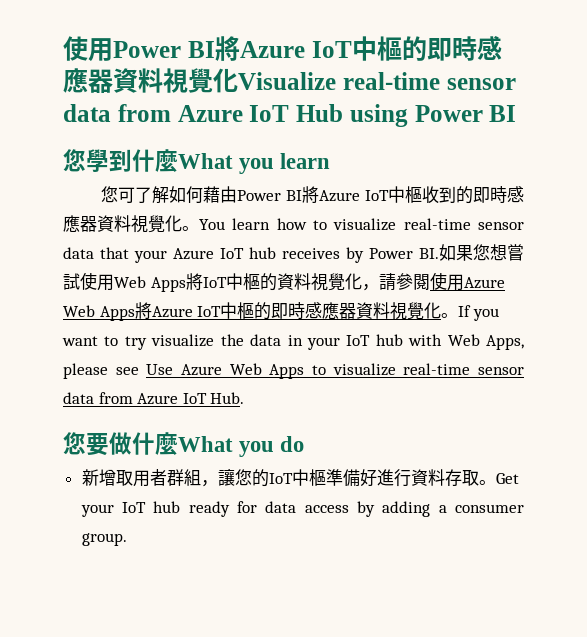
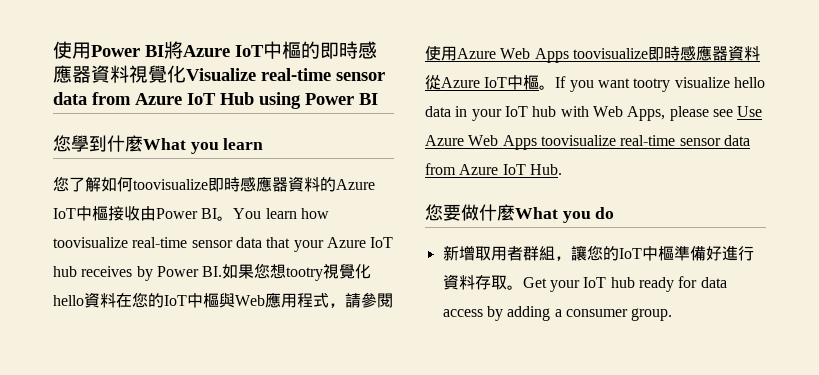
[117,187,135,203] 可 -> (69, 184) none
[202,186,524,204] [63,215,182,233] 藉由Power BI將Azure IoT中樞收到的即時感應器資料視覺化 -> [133,176,375,192] [53,206,218,221] toovisualize即時感應器資料的Azure IoT中樞接收由Power BI
[313,218,397,231] to visualize -> [53,237,128,248] toovisualize
[507,244,524,261] [63,272,362,292] 嘗試使用Web Apps將IoT中樞的資料視覺化 -> [286,263,372,281] [53,292,329,308] tootry視覺化hello資料在您的IoT中樞與Web應用程式
[134,302,499,321] [62,334,244,350] 將Azure IoT中樞的即時感應器資料視覺化。If you want to try visualize the -> [572,45,760,61] [425,75,765,92] toovisualize即時感應器資料從Azure IoT中樞。If you want tootry visualize hello
[312,363,396,376] to visualize -> [540,135,616,146] toovisualize

